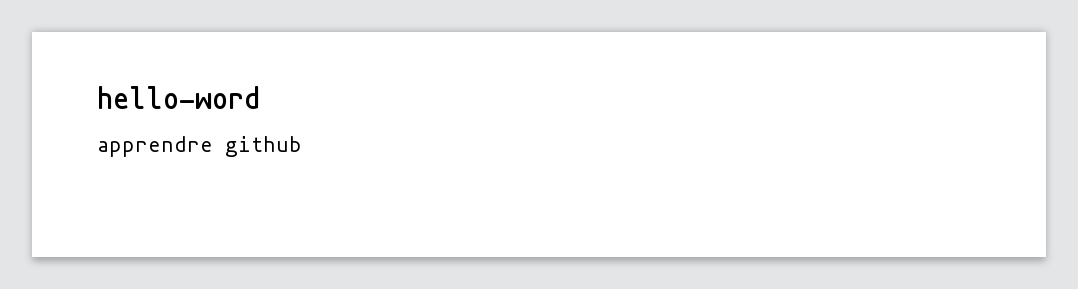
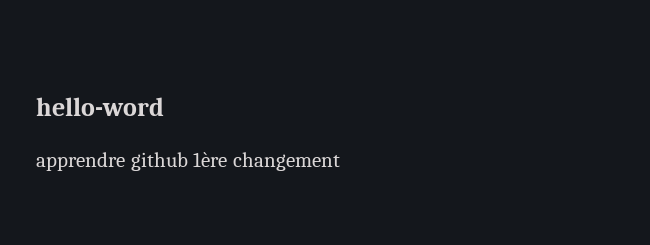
(302, 146) none -> [193,152,340,171] 1ère changement

